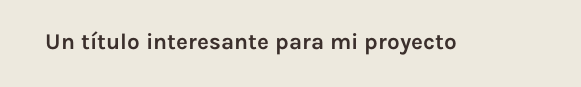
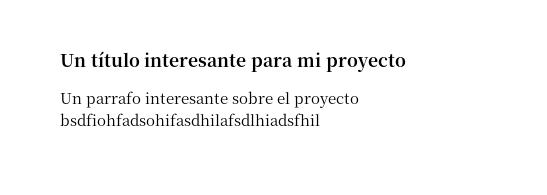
(458, 45) none -> [60,91,360,108] [60,113,320,126] // Un parrafo interesante sobre el proyecto bsdfiohfadsohifasdhilafsdlhiadsfhil

